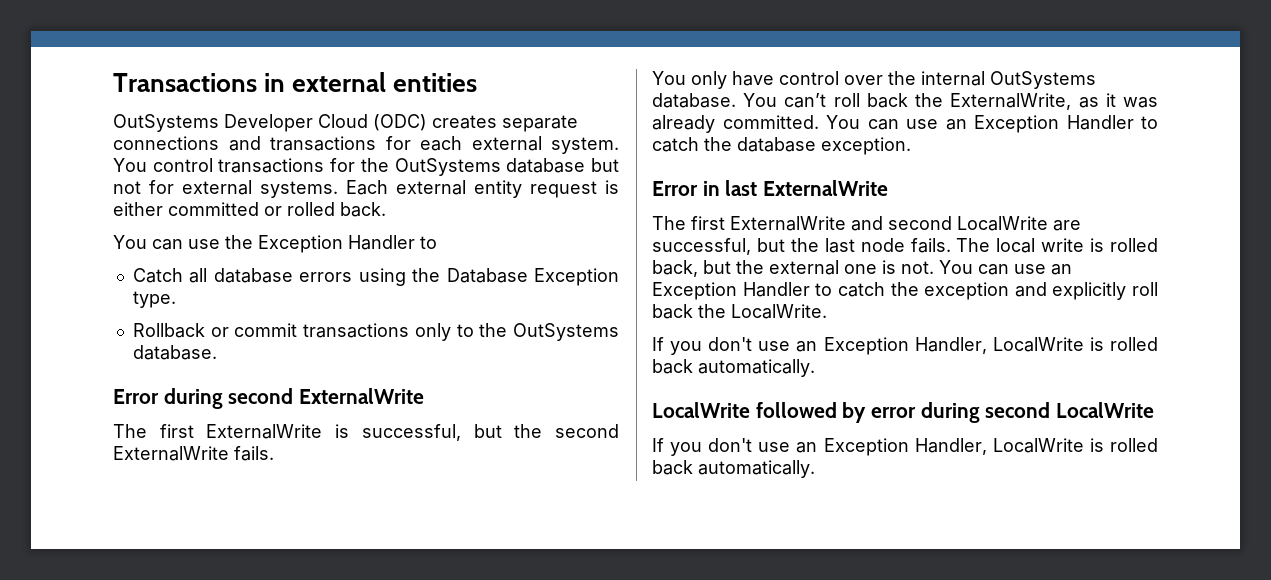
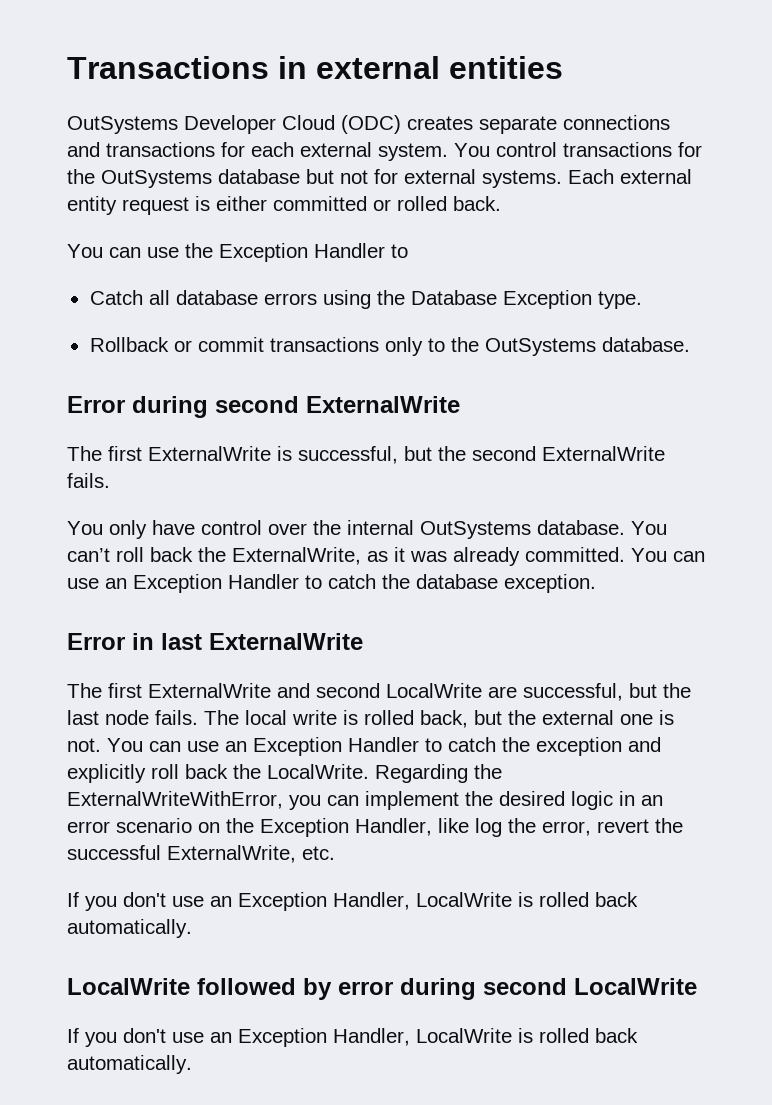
(827, 311) none -> [375,764,502,783] [67,791,663,810] [67,818,683,837] [67,845,335,863] Regarding the ExternalWriteWithError, you can implement the desired logic in an error scenario on the Exception Handler, like log the error, revert the successful ExternalWrite, etc.

